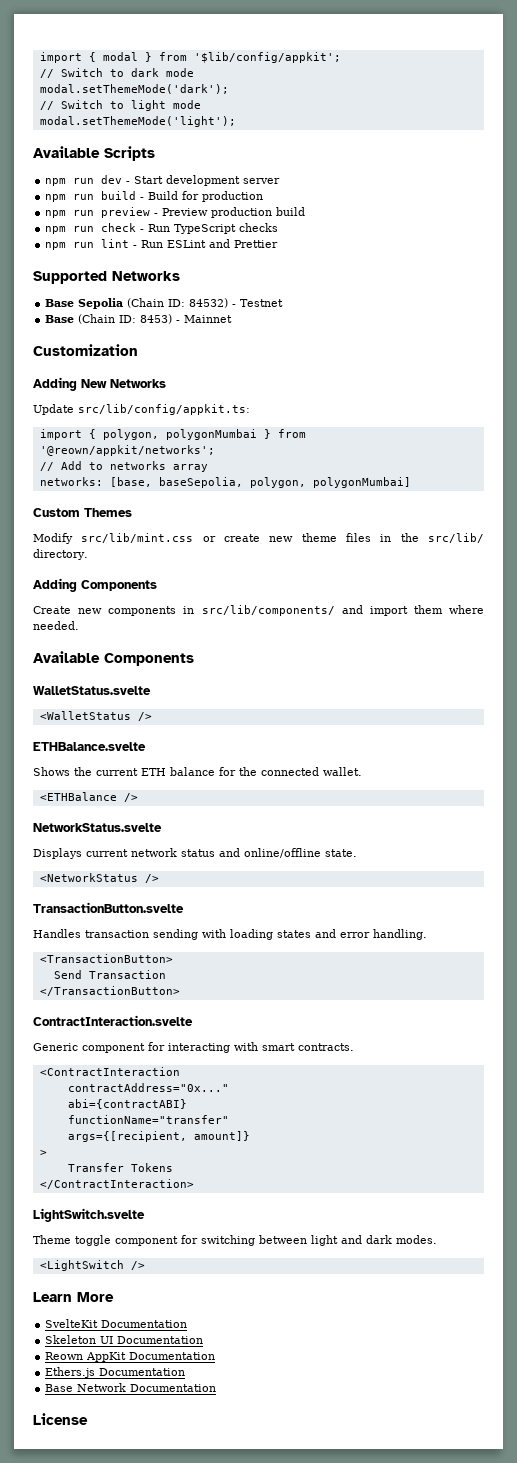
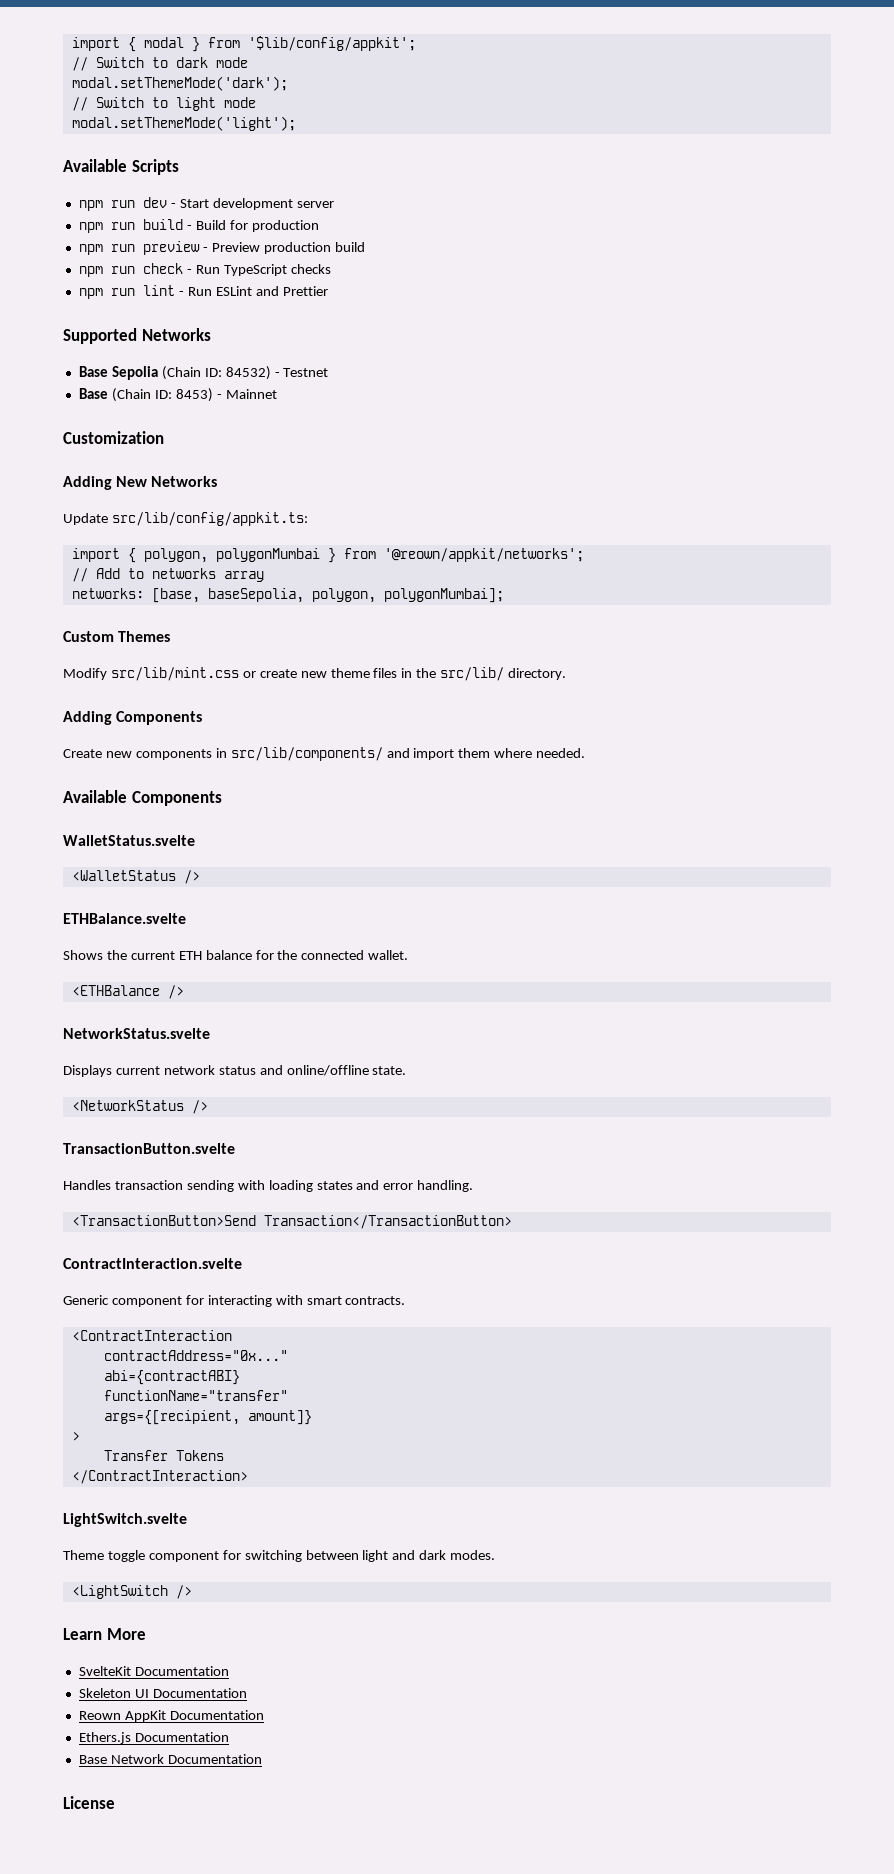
[312,477,411,488] polygonMumbai] -> [383,588,504,603] polygonMumbai];
[39,954,173,963] [53,970,166,979] [39,986,180,996] <TransactionButton> // Send Transaction // </TransactionButton> -> [71,1215,512,1229] <TransactionButton>Send Transaction</TransactionButton>

